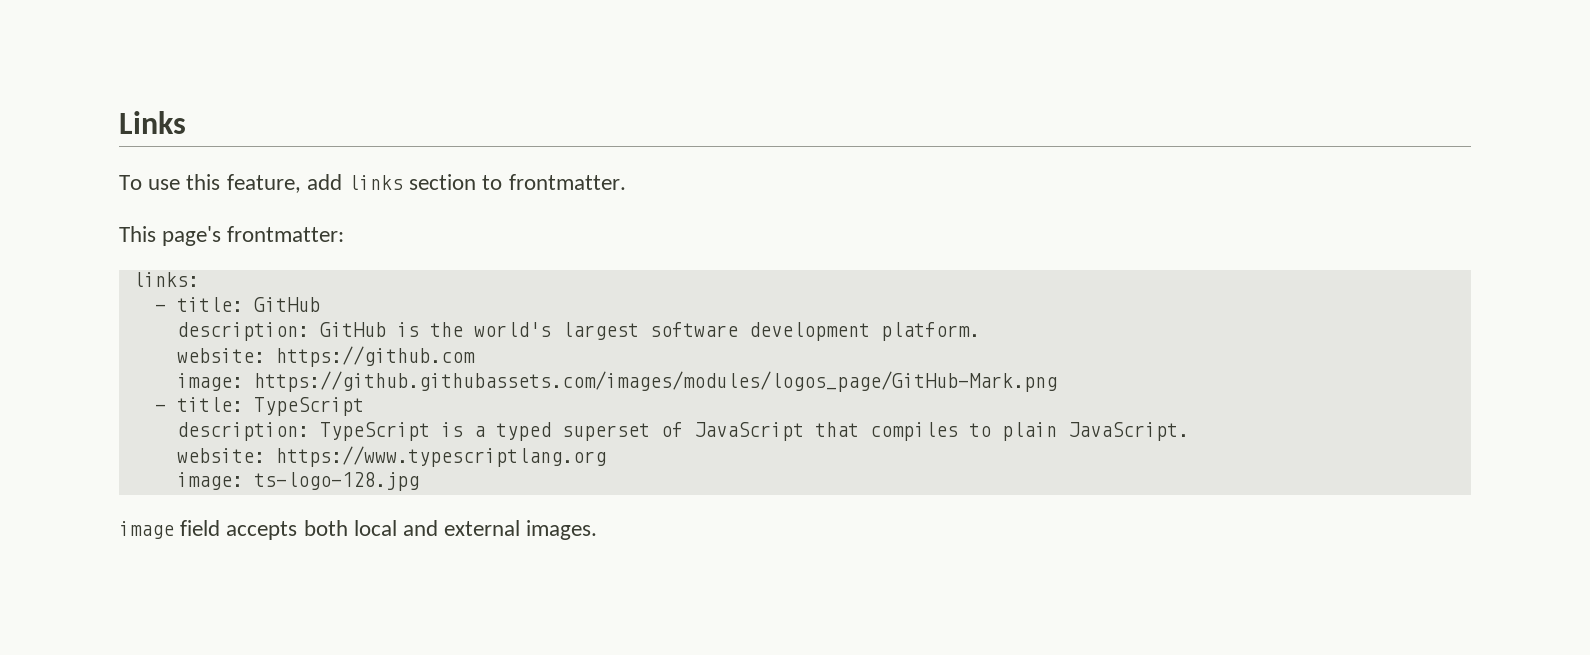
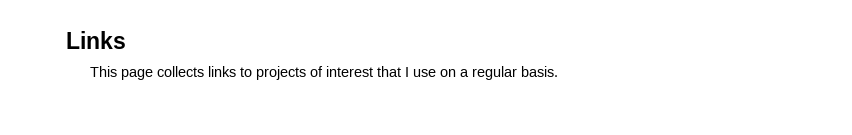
[119,174,626,193] [119,226,345,246] [132,272,199,287] [154,297,320,312] [176,322,980,341] [176,346,475,367] [176,371,1057,392] [154,397,364,416] [176,422,1189,441] [176,446,606,467] [176,472,419,491] [119,520,598,540] To use this feature, add links section to frontmatter. // This page's frontmatter: // links: // - title: GitHub // description: GitHub is the world's largest software development platform. // website: https://github.com // image: https://github.githubassets.com/images/modules/logos_page/GitHub-Mark.png // - title: TypeScript // description: TypeScript is a typed superset of JavaScript that compiles to plain JavaScript. // website: https://www.typescriptlang.org // image: ts-logo-128.jpg // image field accepts both local and external images. -> [89,66,558,80] This page collects links to projects of interest that I use on a regular basis.

